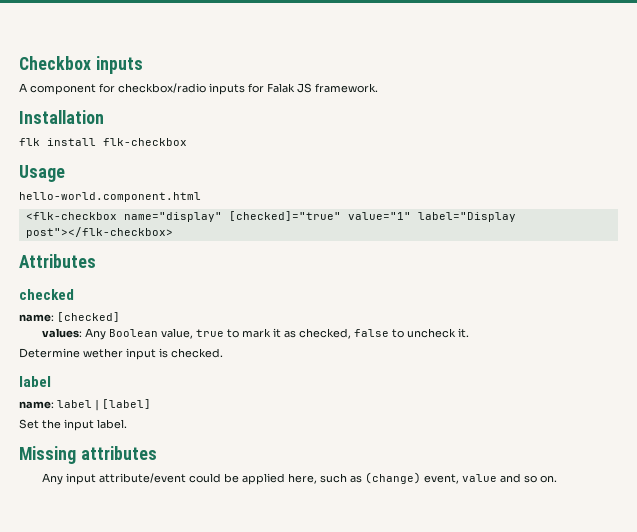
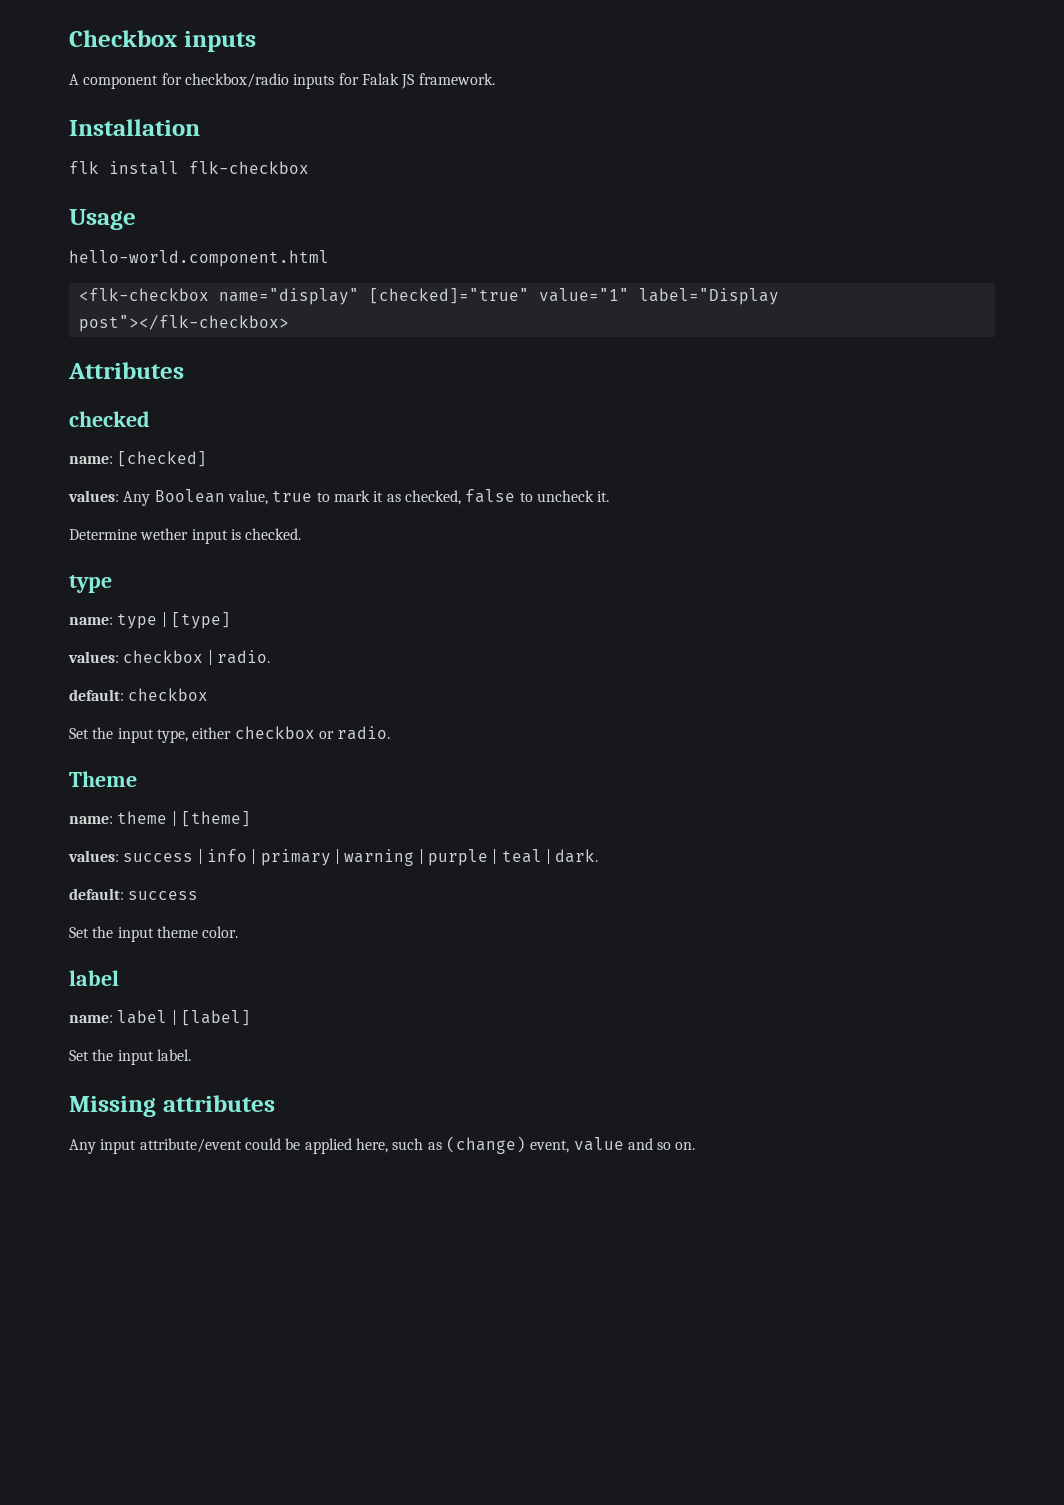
(223, 353) none -> [69,575,112,593] [69,612,231,629] [68,650,270,665] [69,688,209,701] [69,726,391,743] [69,771,137,787] [69,811,251,827] [68,849,599,866] [69,888,199,900] [69,926,239,942] // type // name: type | [type] // values: checkbox | radio. // default: checkbox // Set the input type, either checkbox or radio. // Theme // name: theme | [theme] // values: success | info | primary | warning | purple | teal | dark. // default: success // Set the input theme color.

